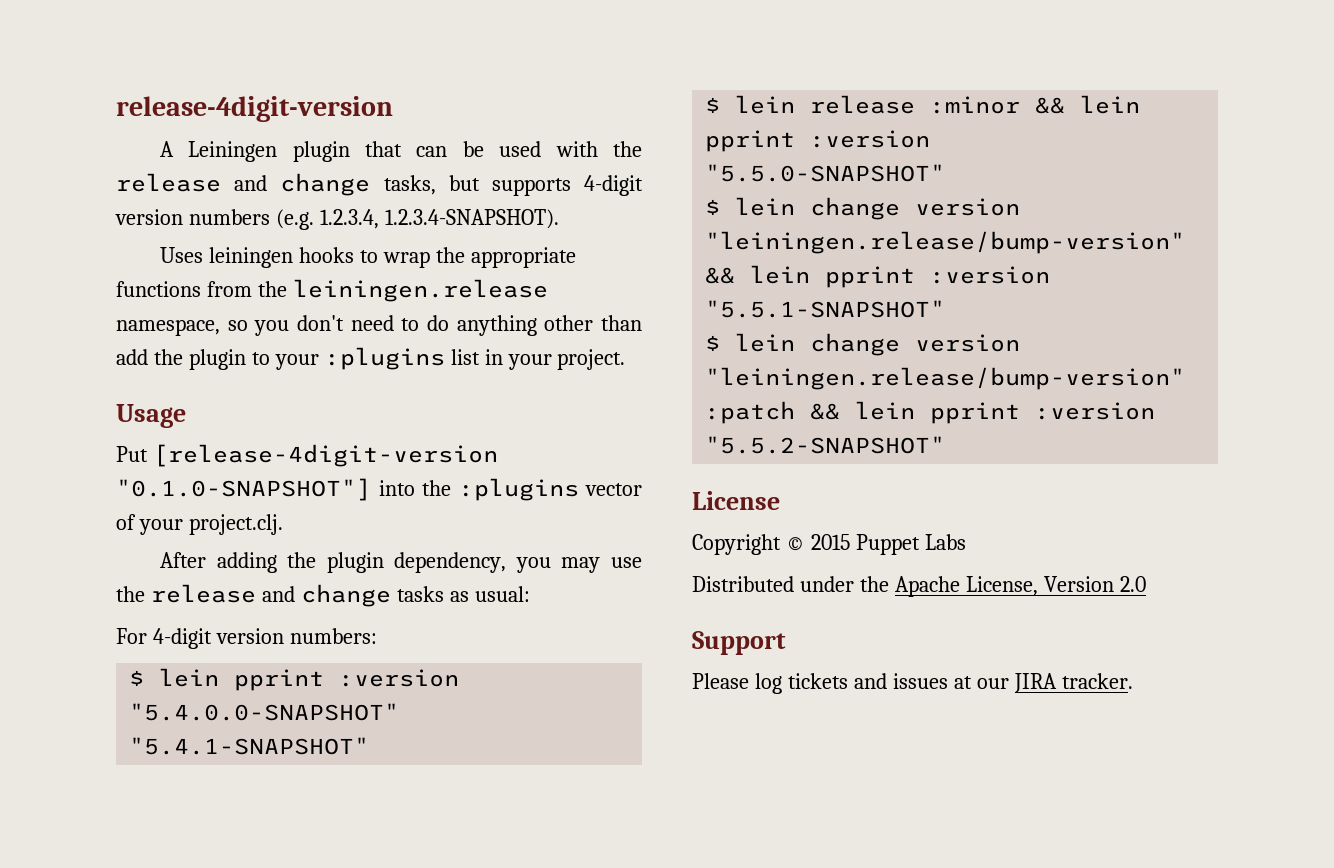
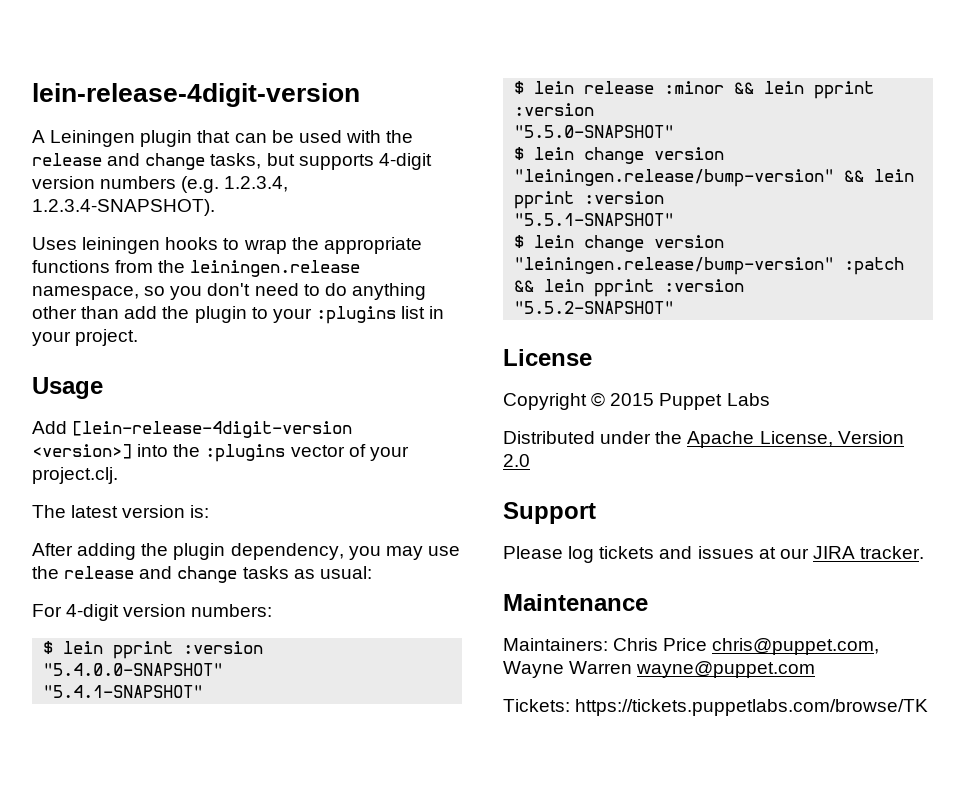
[116,96,393,122] release-4digit-version -> [32,83,360,107] lein-release-4digit-version
[116,444,498,467] [116,478,371,501] Put [release-4digit-version "0.1.0-SNAPSHOT"] -> [32,421,353,438] [32,444,132,459] Add [lein-release-4digit-version <version>]
(283, 524) none -> [32,505,210,518] // The latest version is:
(1133, 681) none -> [503,594,648,611] [503,638,880,655] [503,661,816,678] [503,699,929,716] // Maintenance // Maintainers: Chris Price chris@puppet.com, Wayne Warren wayne@puppet.com // Tickets: https://tickets.puppetlabs.com/browse/TK

